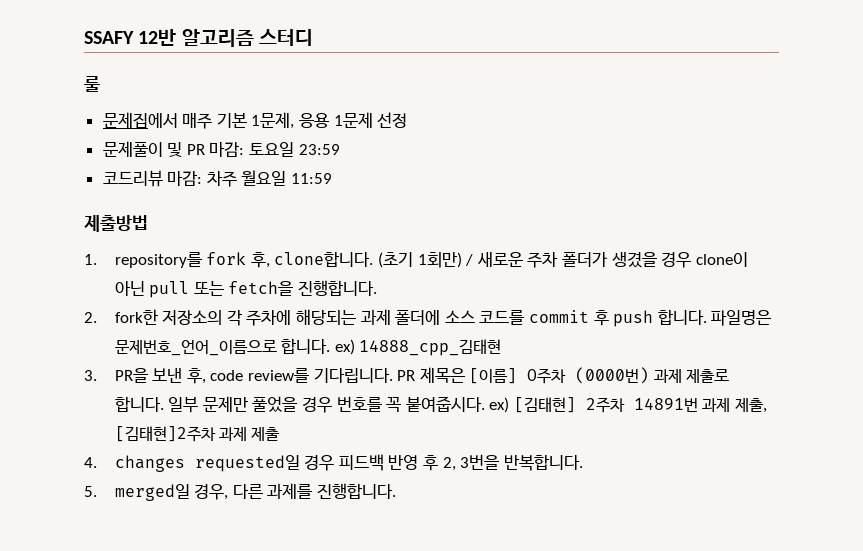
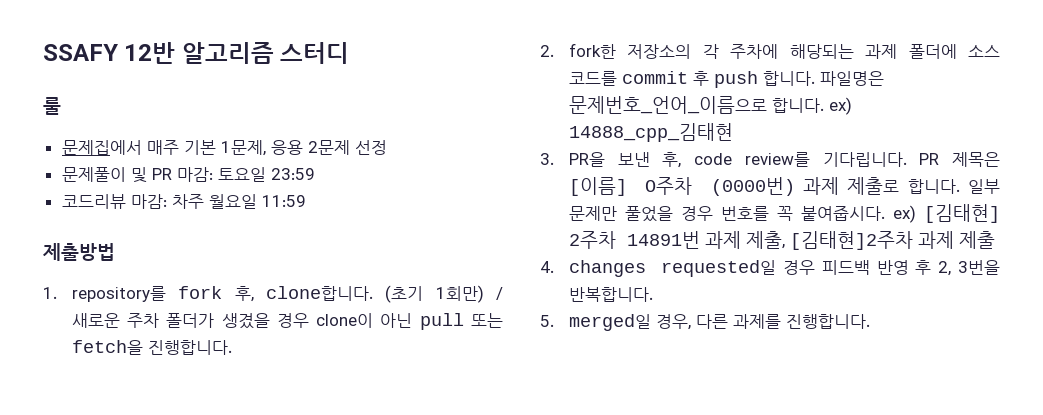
[333,112,373,128] 1문제 -> [307,140,350,155] 2문제

